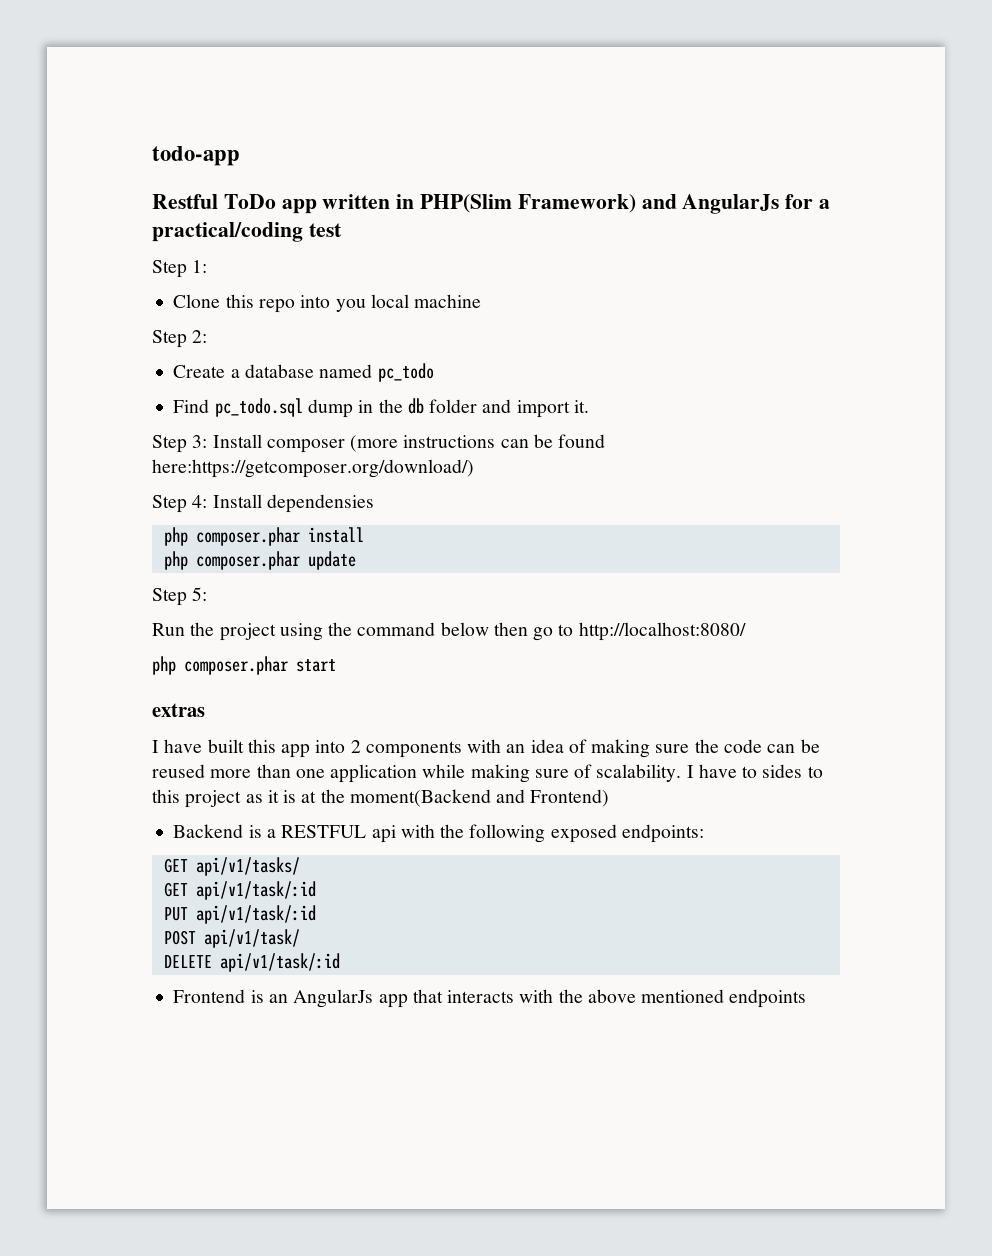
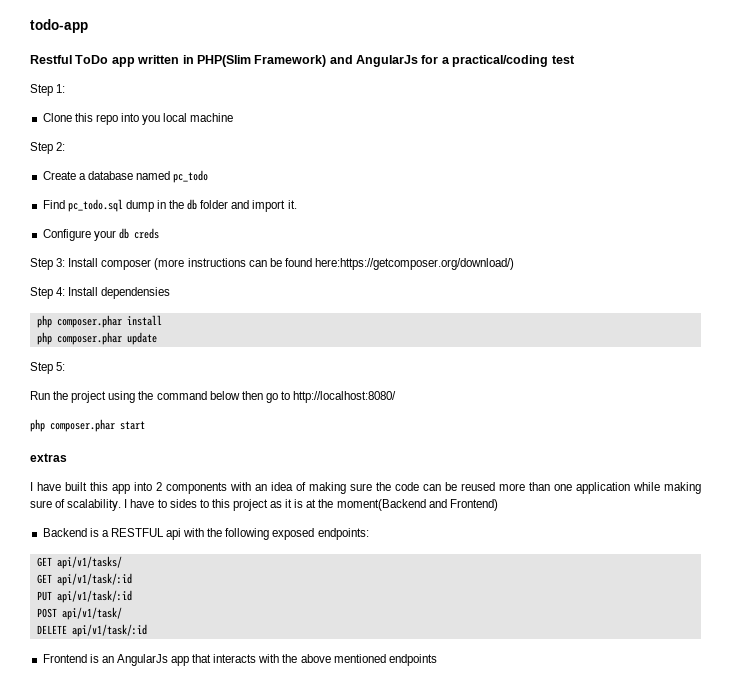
(589, 406) none -> [42,228,159,241] // Configure your db creds

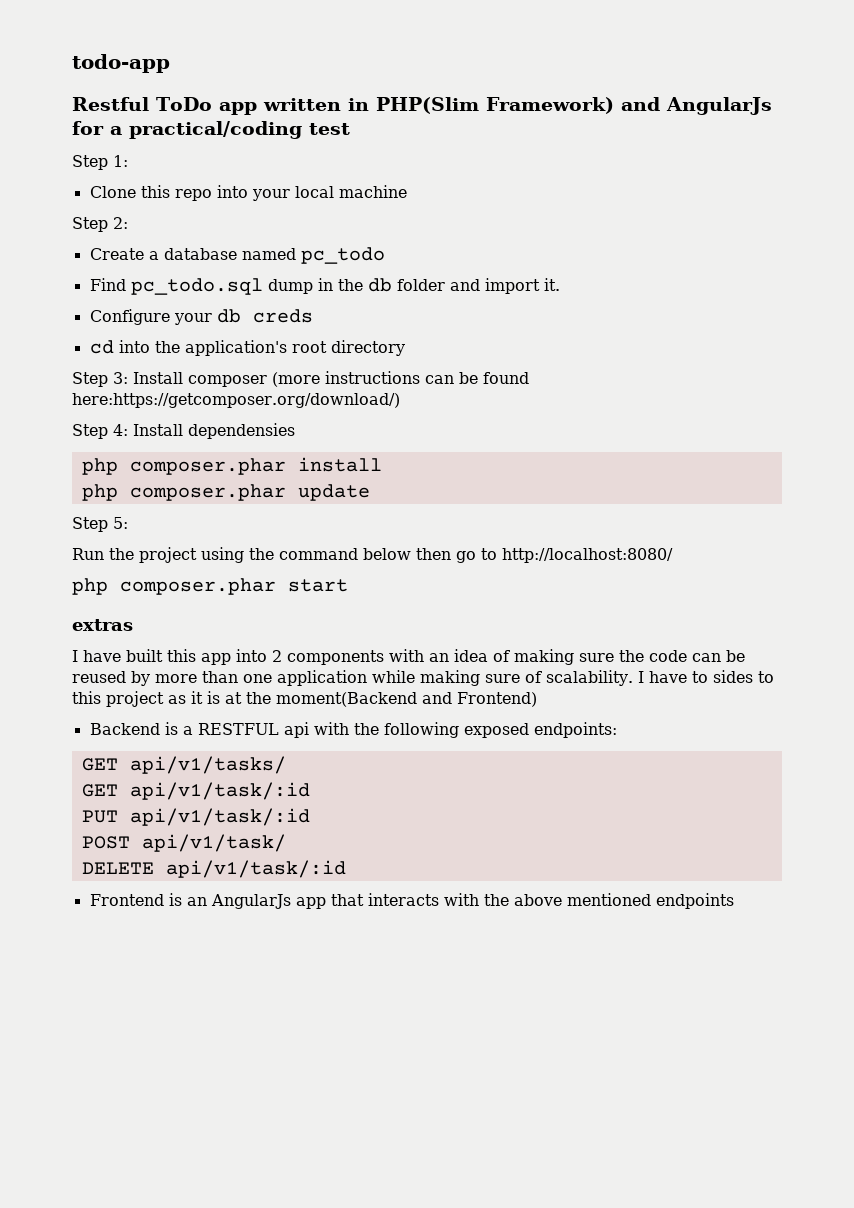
[142,115,161,125] you -> [251,189,290,201] your
(159, 233) none -> [89,340,405,356] // cd into the application's root directory
(495, 486) none -> [131,671,150,686] by

